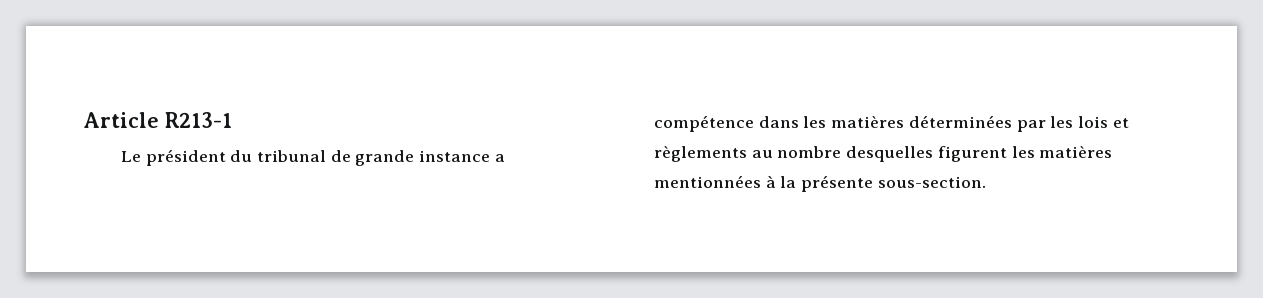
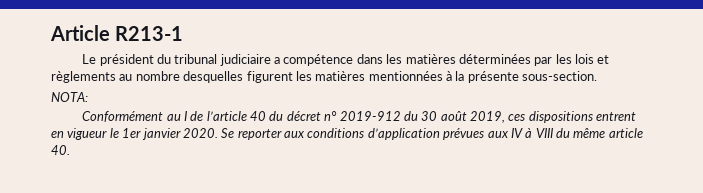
[330,150,491,166] de grande instance -> [219,54,271,66] judiciaire
(986, 182) none -> [51,92,88,102] [82,111,637,123] [51,128,643,140] [51,145,70,155] // NOTA: // Conformément au I de l’article 40 du décret n° 2019-912 du 30 août 2019, ces dispositions entrent en vigueur le 1er janvier 2020. Se reporter aux conditions d’application prévues aux IV à VIII du même article 40.

